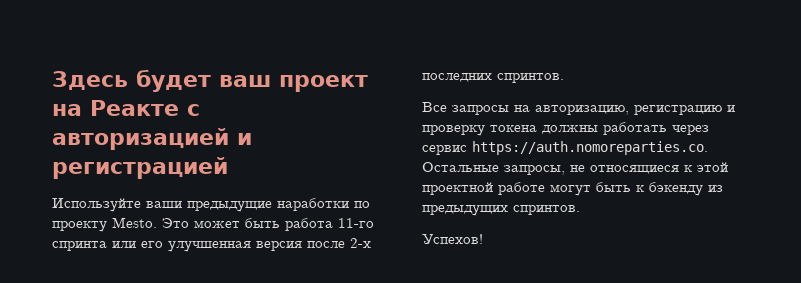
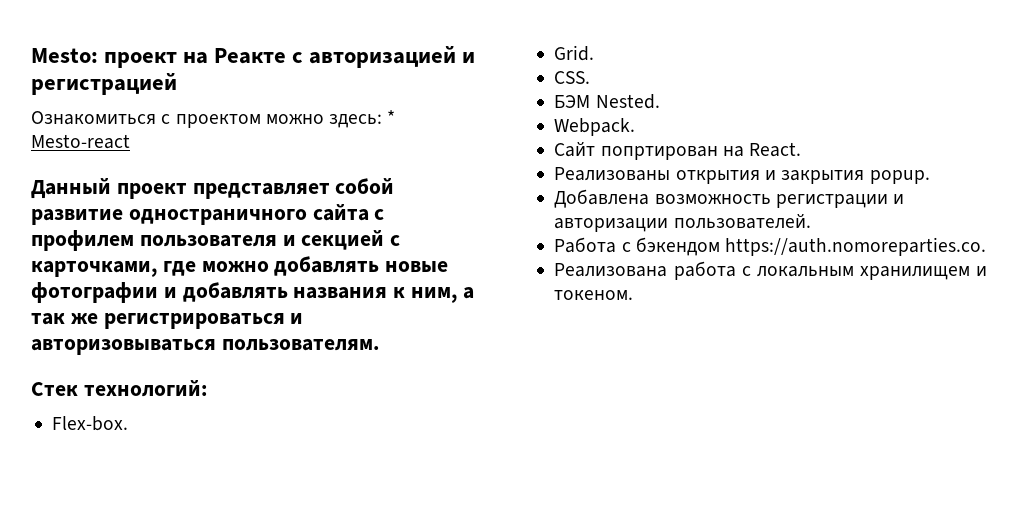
[52,69,271,92] Здесь будет ваш -> [31,48,98,63] Mesto:
[52,198,370,212] [52,217,374,232] [52,238,371,252] [422,73,564,83] [422,102,735,115] [422,122,709,136] [422,141,708,155] [422,162,728,175] [422,182,723,196] [422,205,580,216] [422,234,483,244] Используйте ваши предыдущие наработки по проекту Mesto. Это может быть работа 11-го спринта или его улучшенная версия после 2-х последних спринтов. // Все запросы на авторизацию, регистрацию и проверку токена должны работать через сервис https://auth.nomoreparties.co. Остальные запросы, не относящиеся к этой проектной работе могут быть к бэкенду из предыдущих спринтов. // Успехов! -> [31,110,396,128] [31,134,130,149] [31,178,395,199] [31,204,385,225] [31,230,401,251] [31,256,449,277] [31,282,474,303] [31,313,304,329] [31,339,379,355] [31,380,207,397] [52,416,129,431] [554,45,595,61] [554,71,591,84] [554,94,660,109] [554,118,636,136] [554,141,802,160] [554,167,930,184] [554,189,905,208] [554,213,811,232] [554,237,987,256] [554,261,987,280] [554,290,634,300] Ознакомиться с проектом можно здесь: * Mesto-react // Данный проект представляет собой развитие одностраничного сайтa с профилем пользователя и секцией с карточками, где можно добавлять новые фотографии и добавлять названия к ним, а так же регистрироваться и авторизовываться пользователям. // Стек технологий: // Flex-box. // Grid. // CSS. // БЭМ Nested. // Webpack. // Сайт попртирован на React. // Реализованы открытия и закрытия popup. // Добавлена возможность регистрации и авторизации пользователей. // Работа с бэкендом https://auth.nomoreparties.co. // Реализована работа с локальным хранилищем и токеном.

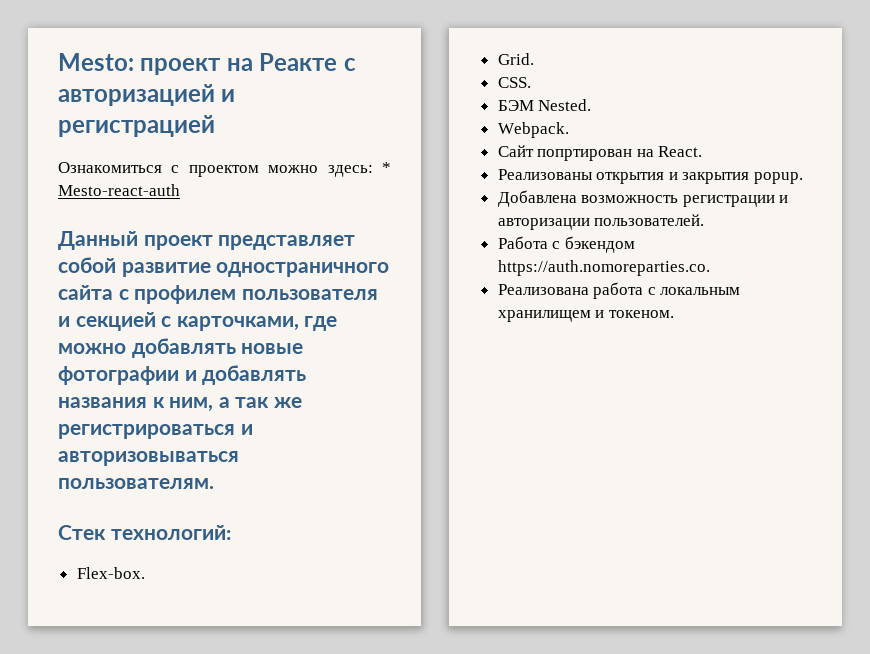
[31,134,130,149] Mesto-react -> [58,184,180,196] Mesto-react-auth

